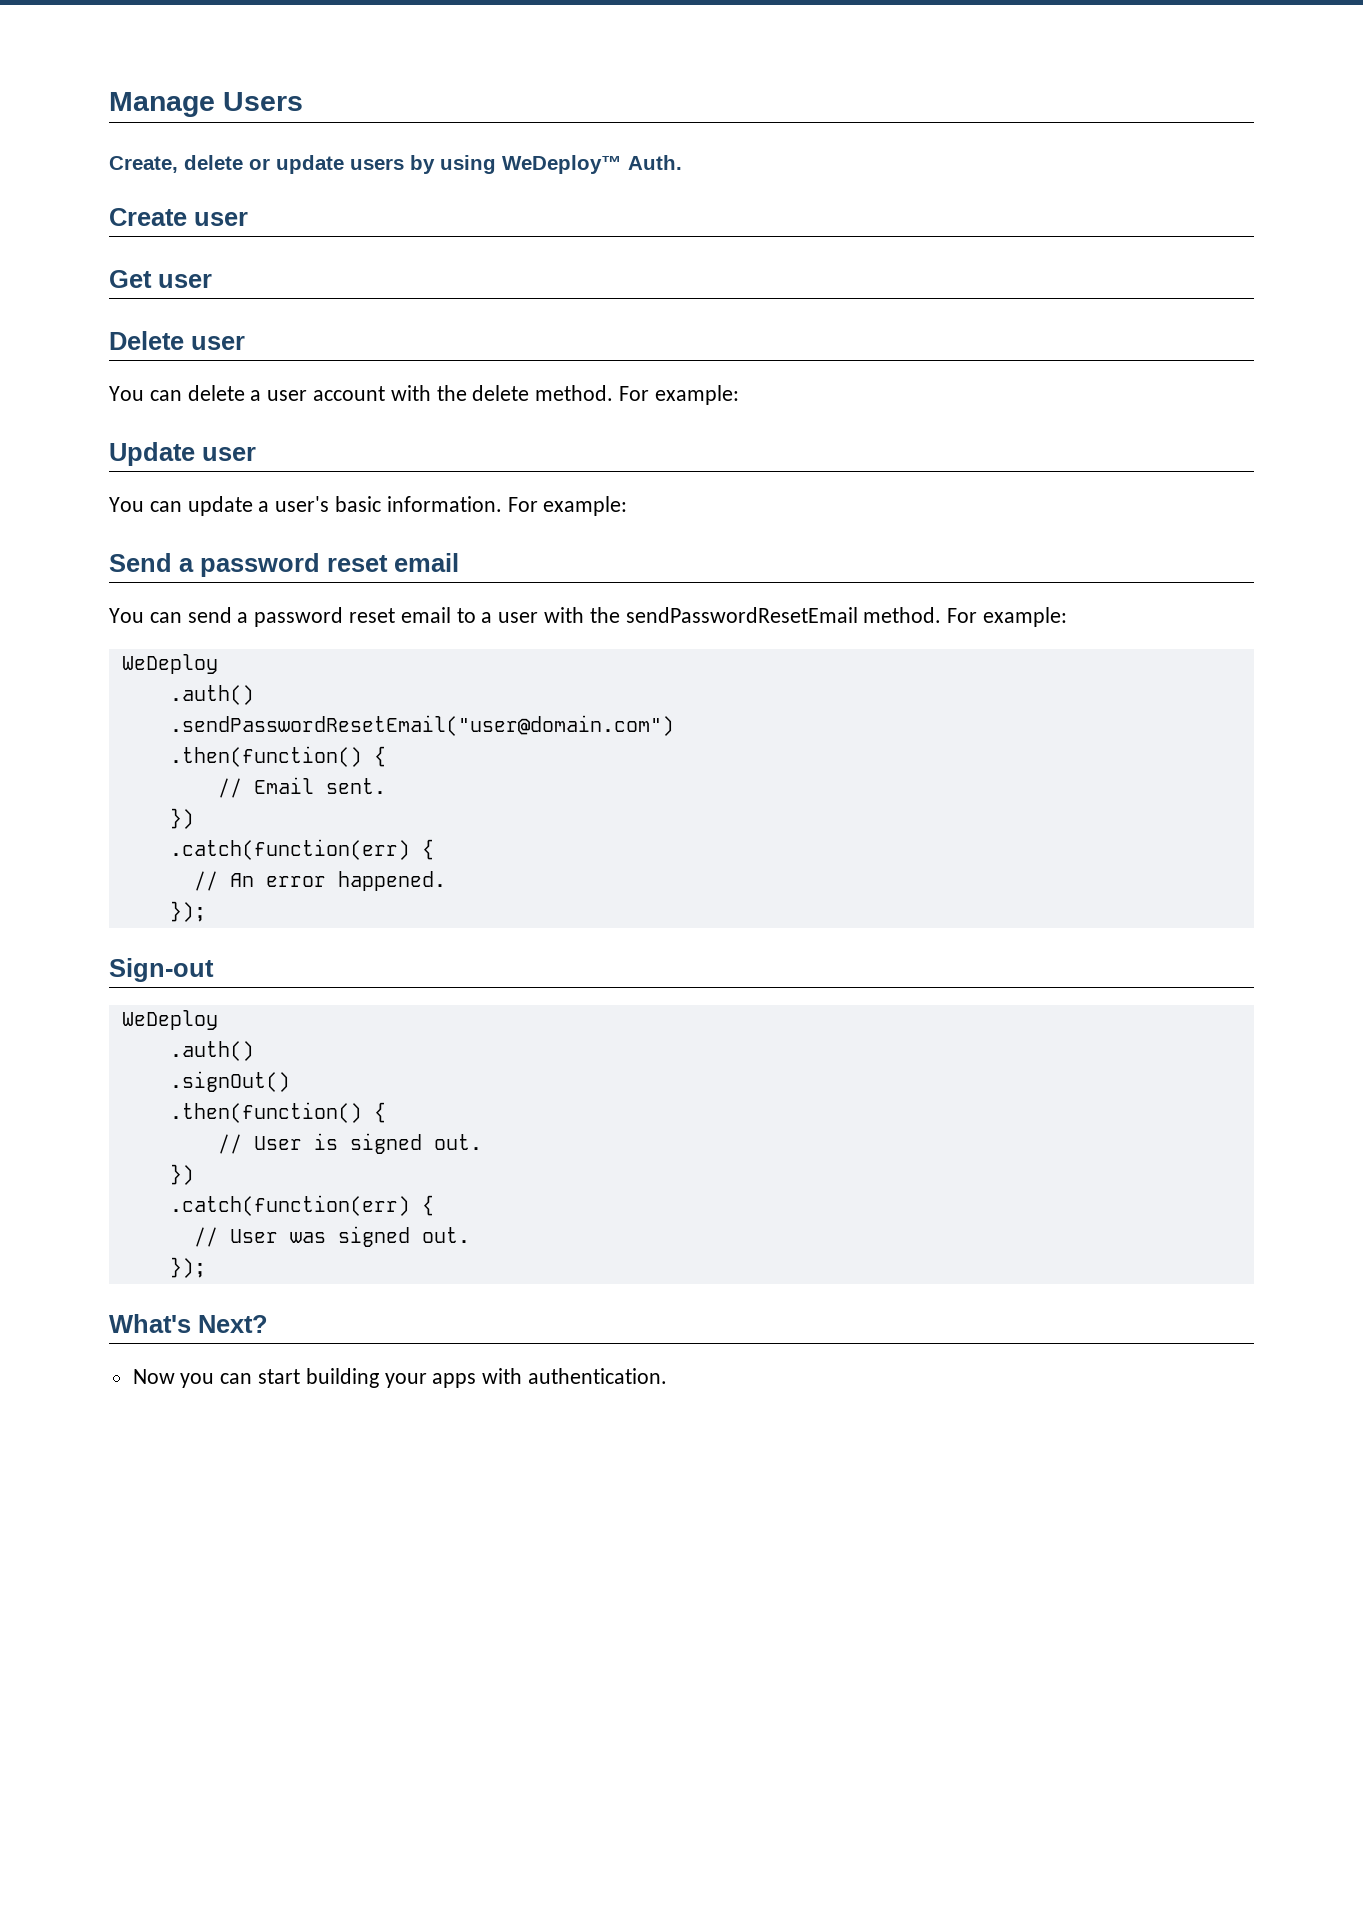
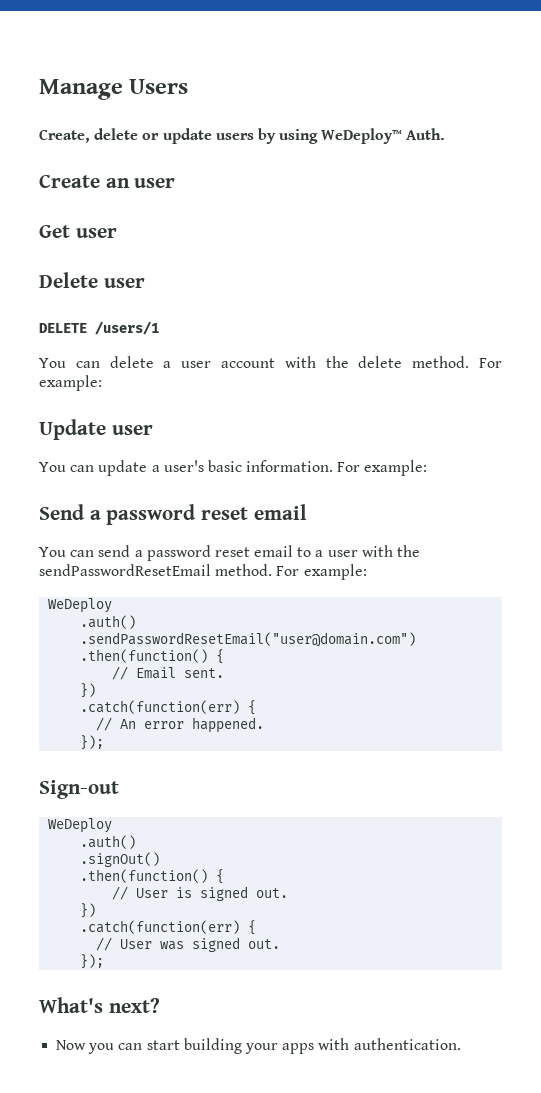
(187, 217) none -> [105,178,130,188] an
(245, 343) none -> [39,321,159,335] // DELETE /users/1
[198,1315,268,1333] Next? -> [108,998,160,1013] next?

